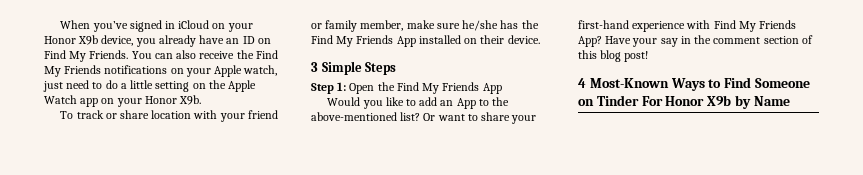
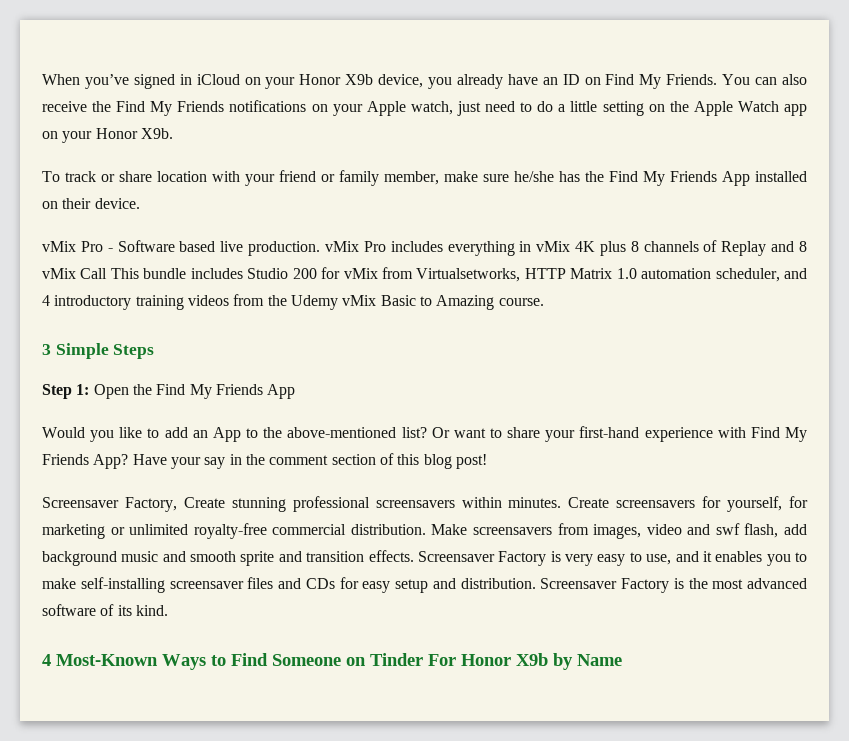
(540, 39) none -> [42,240,808,256] [42,267,807,282] [42,294,544,310] // vMix Pro - Software based live production. vMix Pro includes everything in vMix 4K plus 8 channels of Replay and 8 vMix Call This bundle includes Studio 200 for vMix from Virtualsetworks, HTTP Matrix 1.0 automation scheduler, and 4 introductory training videos from the Udemy vMix Basic to Amazing course.
(649, 56) none -> [42,496,808,512] [42,523,807,539] [42,550,807,566] [42,577,807,593] [42,604,168,616] // Screensaver Factory, Create stunning professional screensavers within minutes. Create screensavers for yourself, for marketing or unlimited royalty-free commercial distribution. Make screensavers from images, video and swf flash, add background music and smooth sprite and transition effects. Screensaver Factory is very easy to use, and it enables you to make self-installing screensaver files and CDs for easy setup and distribution. Screensaver Factory is the most advanced software of its kind.

